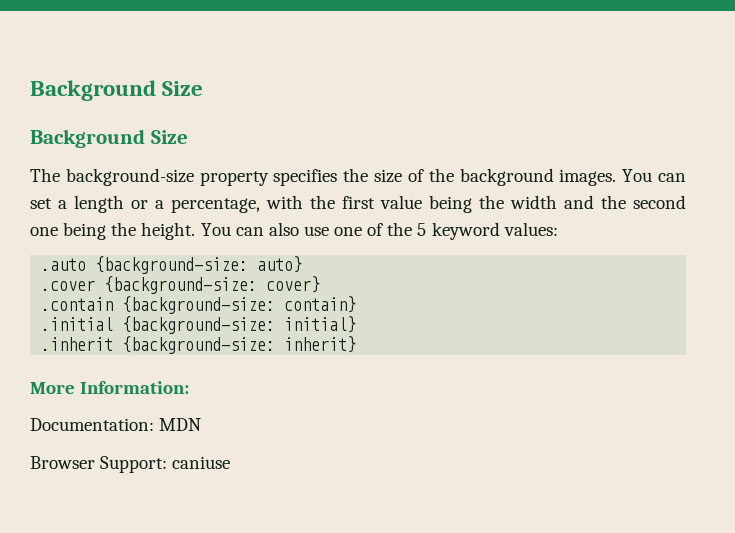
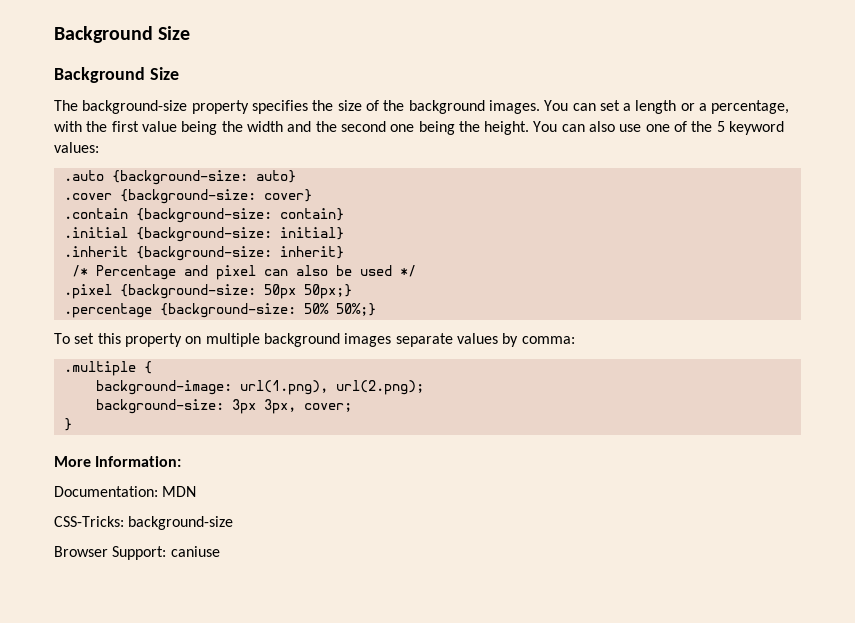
(357, 344) none -> [71,265,416,280] [63,284,352,299] [63,303,376,318] [54,333,575,347] [63,361,152,376] [95,380,424,395] [95,399,352,414] [63,418,72,431] // /* Percentage and pixel can also be used */ // .pixel {background-size: 50px 50px;} // .percentage {background-size: 50% 50%;} // To set this property on multiple background images separate values by comma: // .multiple { // background-image: url(1.png), url(2.png); // background-size: 3px 3px, cover; // }
(202, 424) none -> [54,516,234,530] // CSS-Tricks: background-size

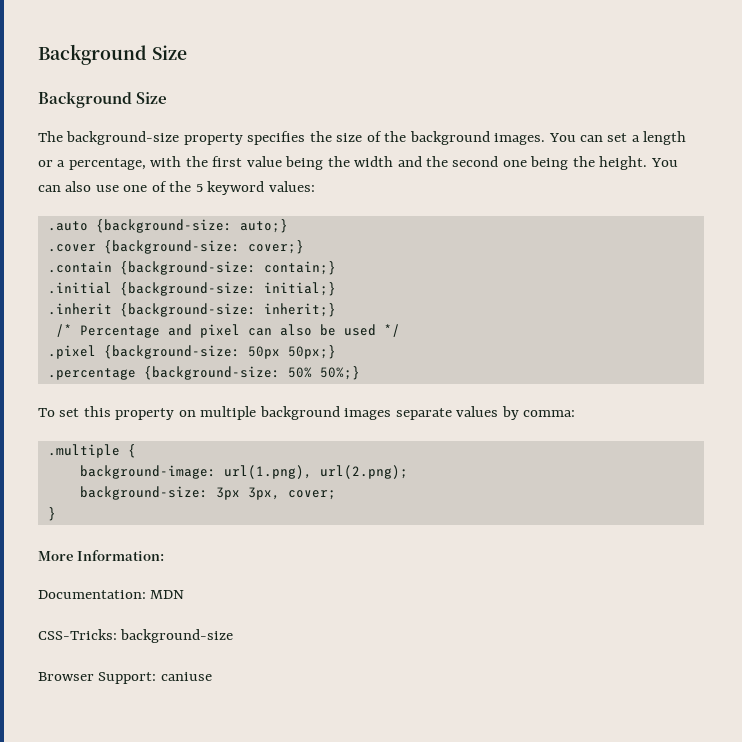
[255,170,296,183] auto} -> [239,219,288,233] auto;}
[263,189,312,202] cover} -> [247,240,304,254] cover;}
[279,208,344,221] contain} -> [263,261,336,275] contain;}
[279,227,344,240] initial} -> [263,282,336,296] initial;}
[279,246,344,259] inherit} -> [263,303,336,317] inherit;}

